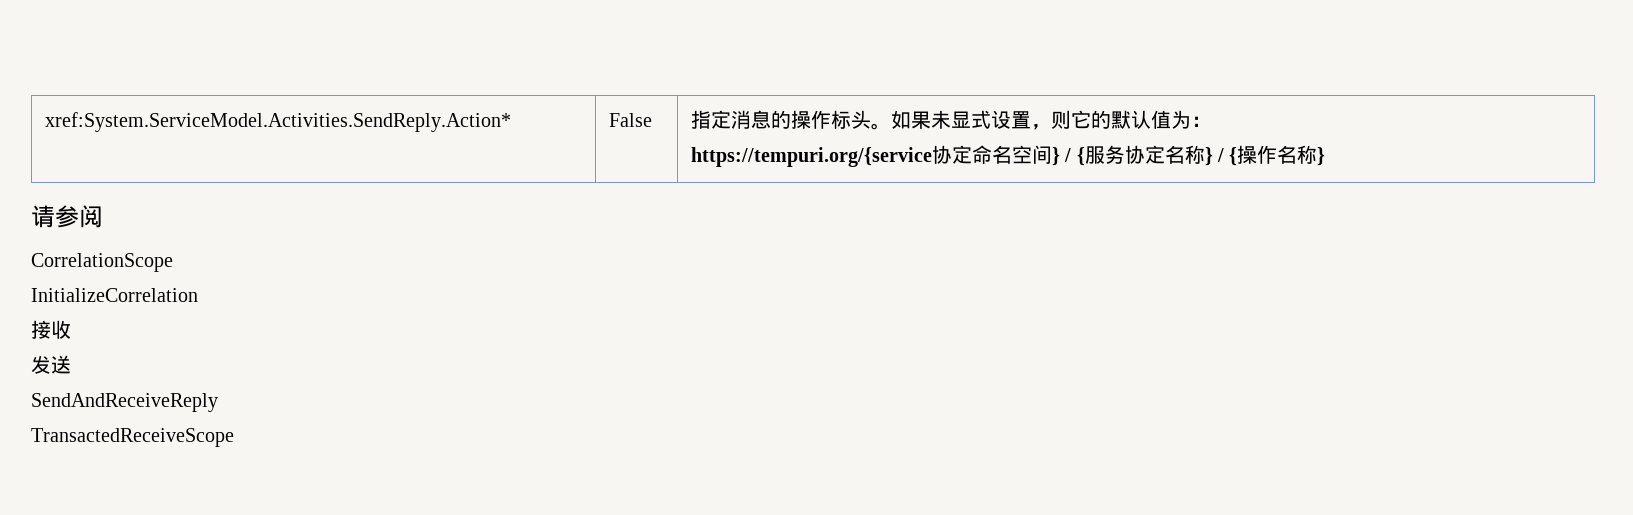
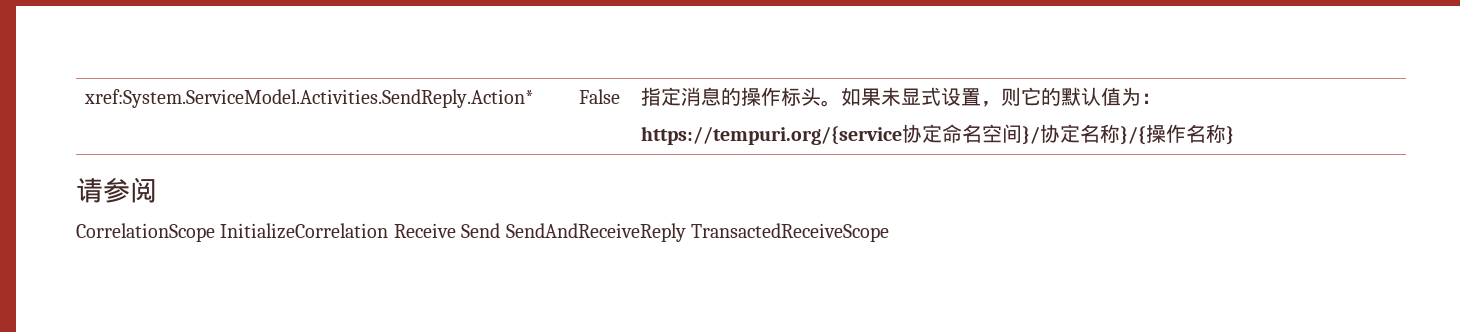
[1051,145,1238,166] } / {服务协定名称} / { -> [1021,124,1146,145] }/协定名称}/{
(173, 262) // -> (215, 232) none
[31,320,71,339] [31,355,71,374] // 接收 // 发送 // -> [393,223,501,238] Receive Send
(218, 402) // -> (686, 232) none

